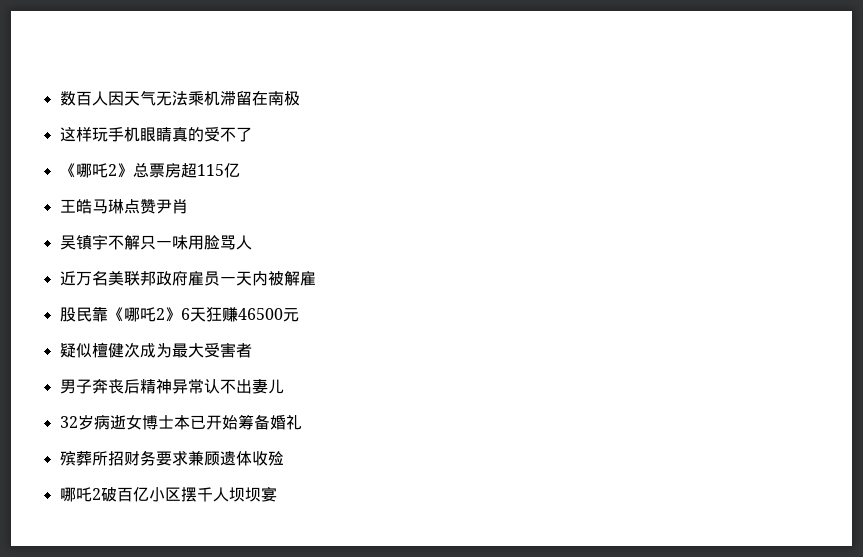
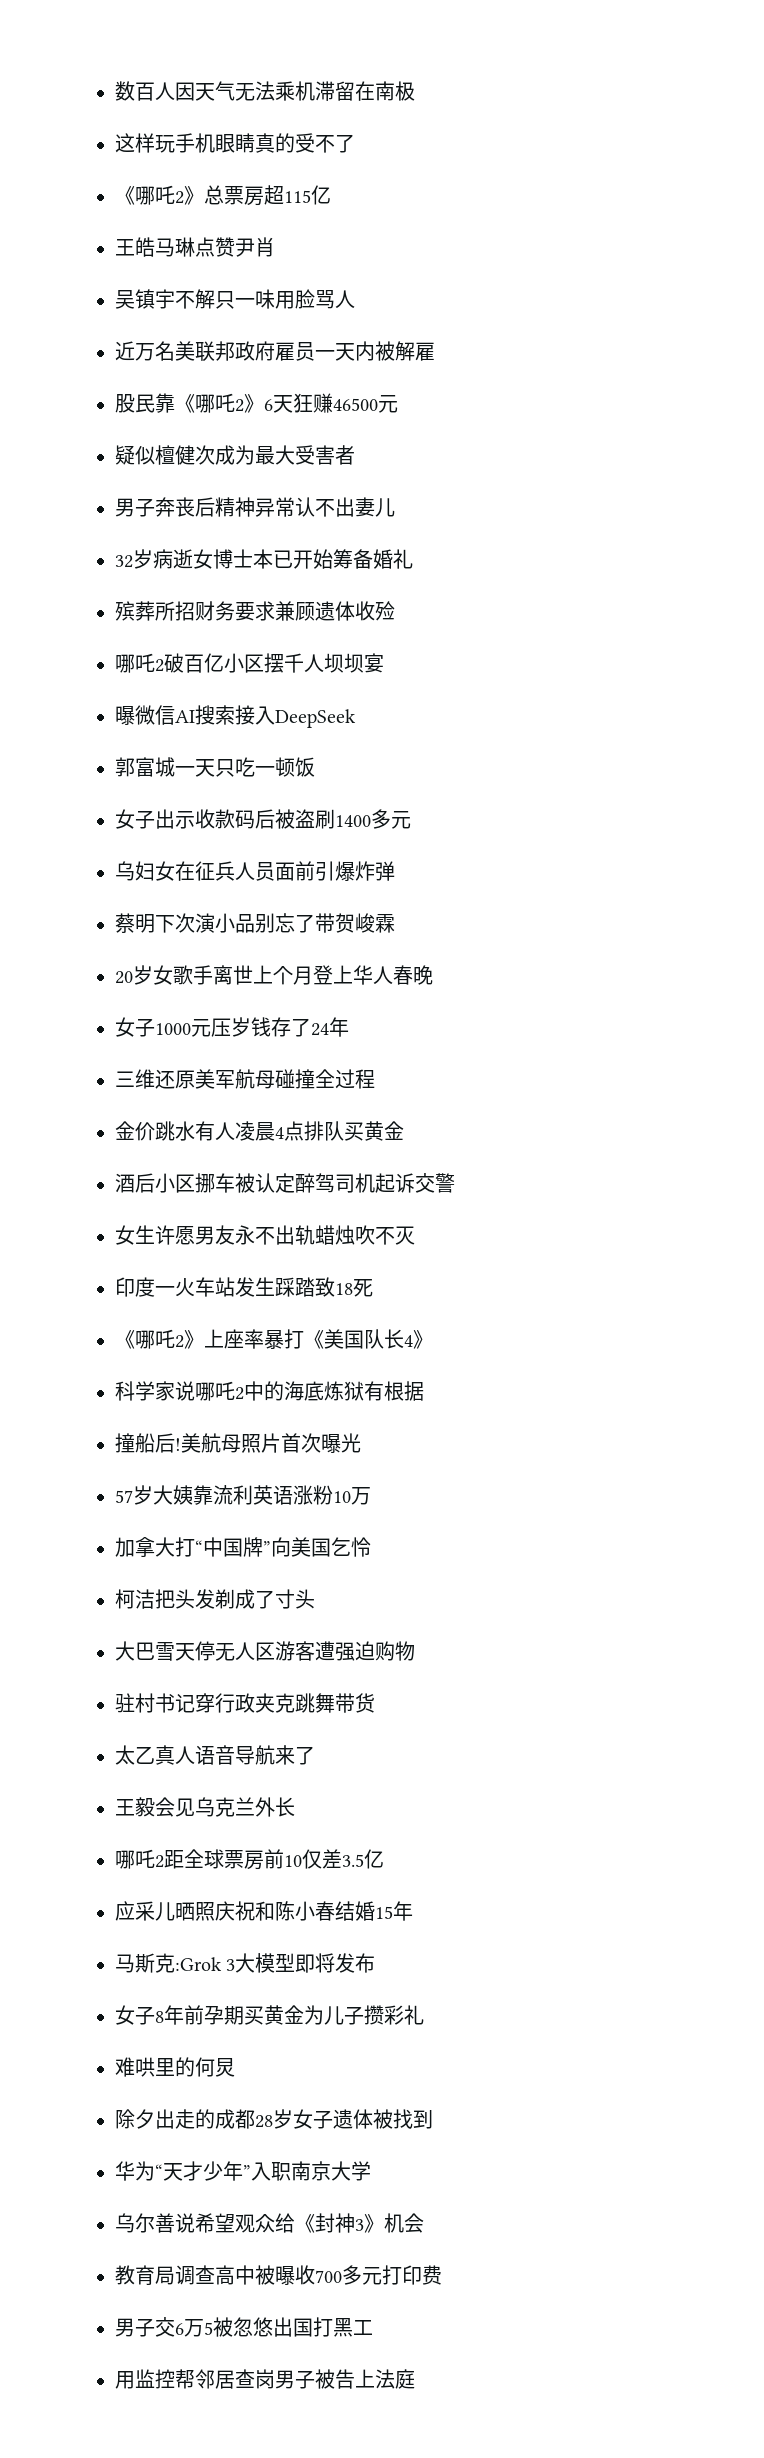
(277, 494) none -> [115,705,356,728] [115,757,315,777] [115,809,411,829] [115,861,395,882] [115,913,395,933] [115,965,433,985] [115,1017,349,1037] [115,1069,375,1089] [115,1121,404,1141] [115,1173,455,1193] [115,1225,415,1245] [115,1277,373,1297] [115,1329,433,1349] [115,1381,424,1401] [115,1433,361,1453] [115,1485,371,1505] [115,1537,371,1558] [115,1589,315,1609] [115,1641,415,1661] [115,1693,375,1713] [115,1745,315,1765] [115,1797,295,1817] [115,1849,384,1870] [115,1901,413,1921] [115,1953,376,1973] [115,2005,424,2025] [115,2057,235,2077] [115,2109,433,2129] [115,2161,371,2181] [115,2213,424,2233] [115,2265,442,2285] [115,2317,373,2337] [115,2369,415,2389] // 曝微信AI搜索接入DeepSeek // 郭富城一天只吃一顿饭 // 女子出示收款码后被盗刷1400多元 // 乌妇女在征兵人员面前引爆炸弹 // 蔡明下次演小品别忘了带贺峻霖 // 20岁女歌手离世上个月登上华人春晚 // 女子1000元压岁钱存了24年 // 三维还原美军航母碰撞全过程 // 金价跳水有人凌晨4点排队买黄金 // 酒后小区挪车被认定醉驾司机起诉交警 // 女生许愿男友永不出轨蜡烛吹不灭 // 印度一火车站发生踩踏致18死 // 《哪吒2》上座率暴打《美国队长4》 // 科学家说哪吒2中的海底炼狱有根据 // 撞船后!美航母照片首次曝光 // 57岁大姨靠流利英语涨粉10万 // 加拿大打“中国牌”向美国乞怜 // 柯洁把头发剃成了寸头 // 大巴雪天停无人区游客遭强迫购物 // 驻村书记穿行政夹克跳舞带货 // 太乙真人语音导航来了 // 王毅会见乌克兰外长 // 哪吒2距全球票房前10仅差3.5亿 // 应采儿晒照庆祝和陈小春结婚15年 // 马斯克:Grok 3大模型即将发布 // 女子8年前孕期买黄金为儿子攒彩礼 // 难哄里的何炅 // 除夕出走的成都28岁女子遗体被找到 // 华为“天才少年”入职南京大学 // 乌尔善说希望观众给《封神3》机会 // 教育局调查高中被曝收700多元打印费 // 男子交6万5被忽悠出国打黑工 // 用监控帮邻居查岗男子被告上法庭

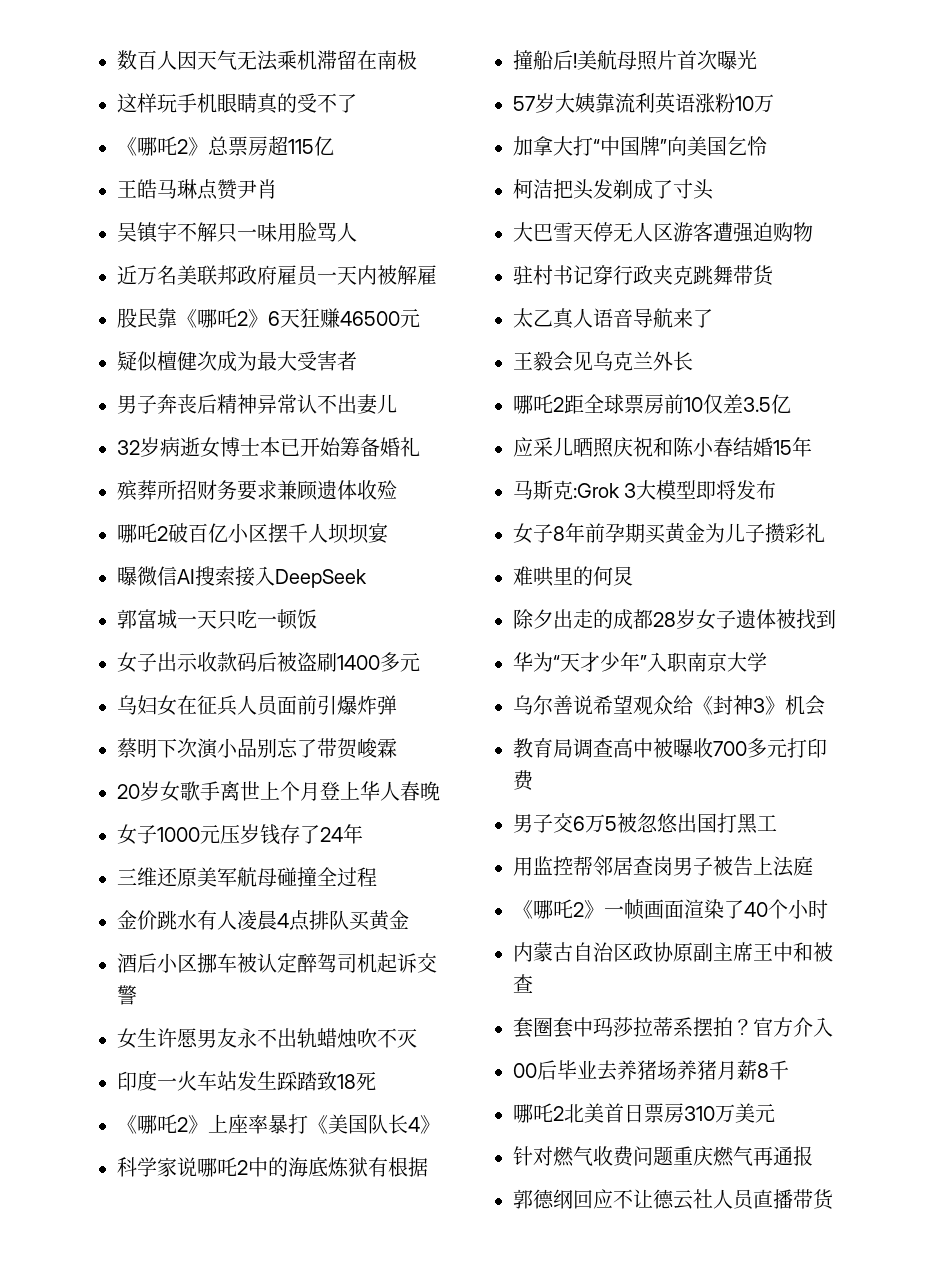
(415, 2379) none -> [513,899,828,920] [513,942,833,962] [513,974,533,993] [513,1017,833,1038] [513,1060,789,1081] [513,1103,775,1123] [513,1146,813,1167] [513,1189,835,1210] // 《哪吒2》一帧画面渲染了40个小时 // 内蒙古自治区政协原副主席王中和被查 // 套圈套中玛莎拉蒂系摆拍？官方介入 // 00后毕业去养猪场养猪月薪8千 // 哪吒2北美首日票房310万美元 // 针对燃气收费问题重庆燃气再通报 // 郭德纲回应不让德云社人员直播带货

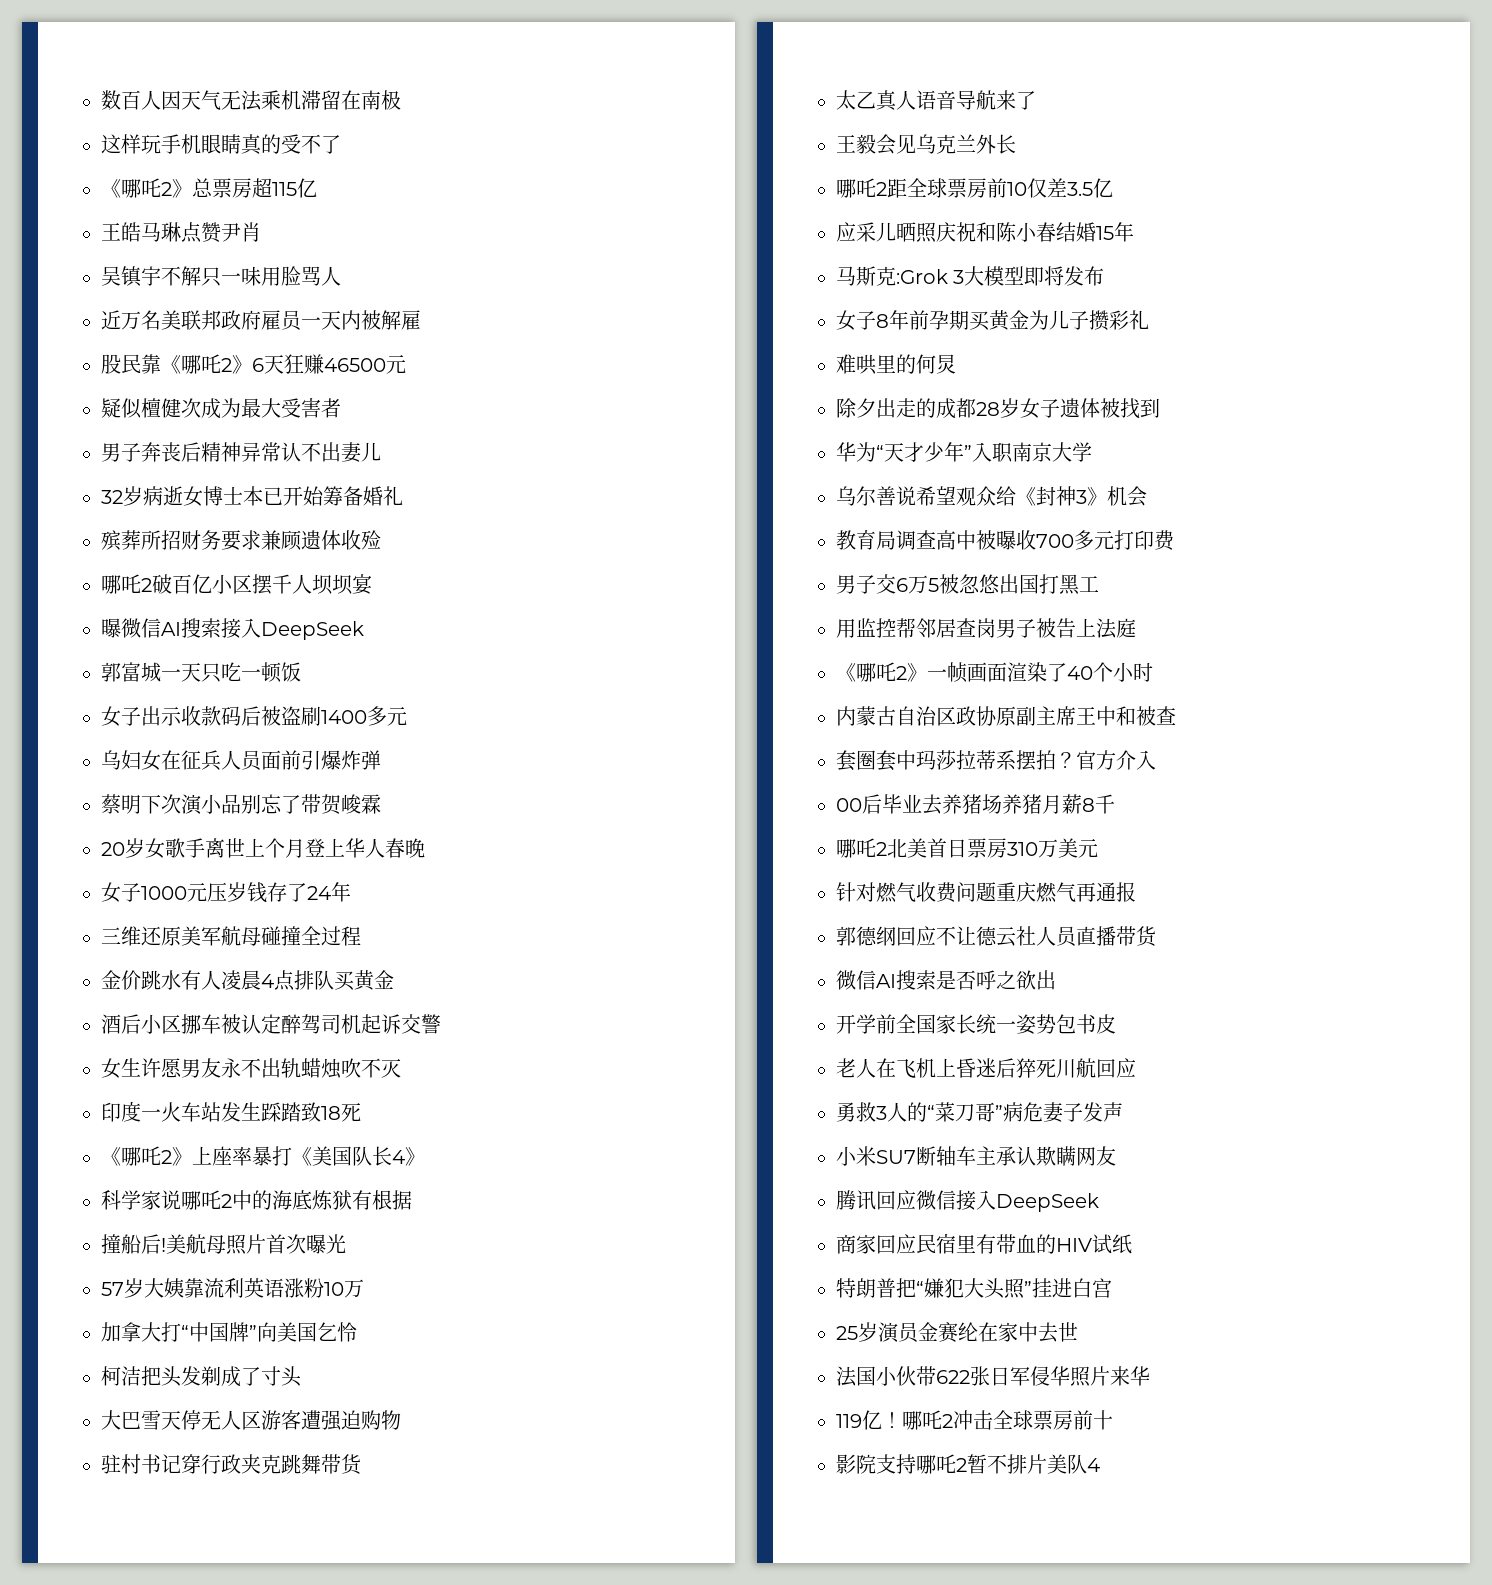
(835, 1199) none -> [836,970,1056,990] [836,1014,1116,1035] [836,1058,1136,1078] [836,1102,1123,1123] [836,1146,1116,1166] [836,1190,1099,1212] [836,1233,1132,1254] [836,1278,1112,1299] [836,1322,1078,1343] [836,1366,1150,1387] [836,1410,1113,1430] [836,1454,1100,1474] // 微信AI搜索是否呼之欲出 // 开学前全国家长统一姿势包书皮 // 老人在飞机上昏迷后猝死川航回应 // 勇救3人的“菜刀哥”病危妻子发声 // 小米SU7断轴车主承认欺瞒网友 // 腾讯回应微信接入DeepSeek // 商家回应民宿里有带血的HIV试纸 // 特朗普把“嫌犯大头照”挂进白宫 // 25岁演员金赛纶在家中去世 // 法国小伙带622张日军侵华照片来华 // 119亿！哪吒2冲击全球票房前十 // 影院支持哪吒2暂不排片美队4

